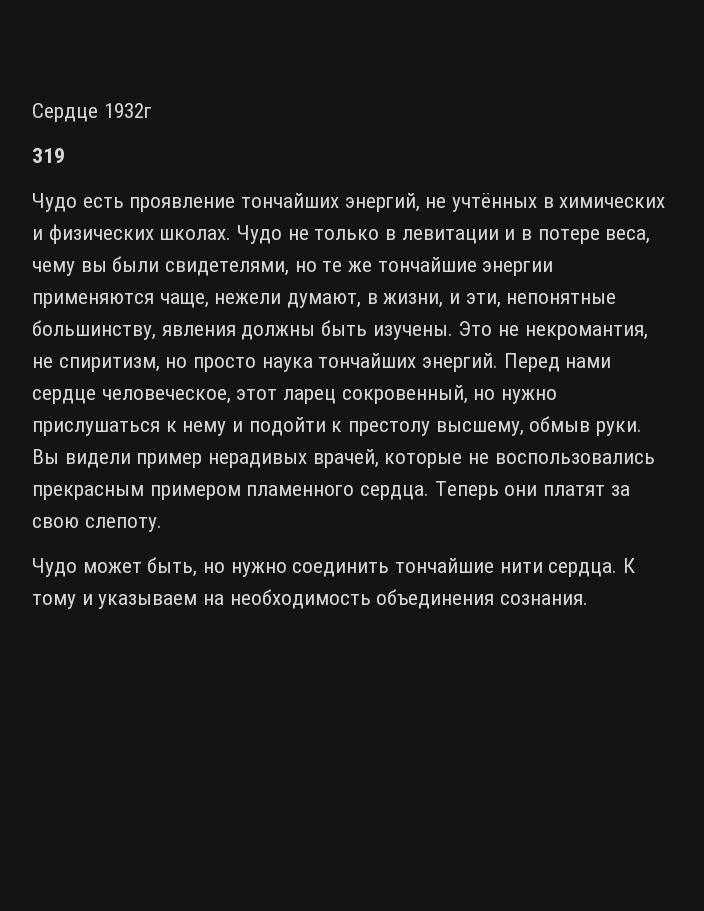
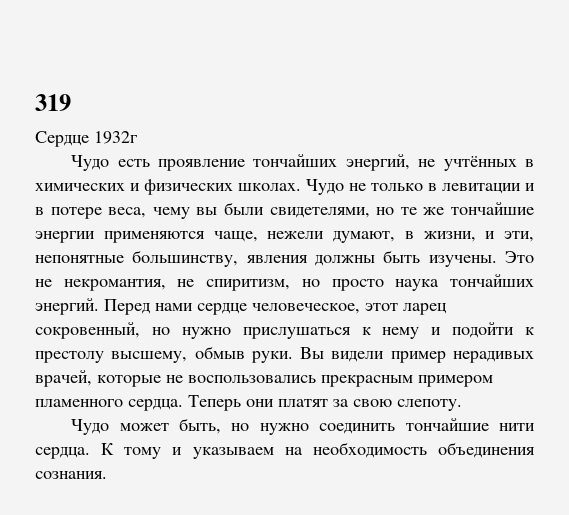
(32, 112) none -> [35,94,71,111] 319 //
[32,148,65,163] // 319 -> (137, 137) none

